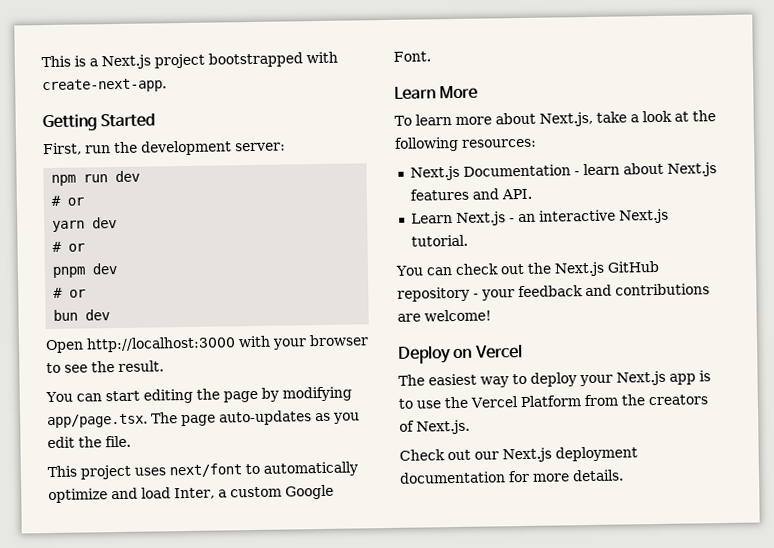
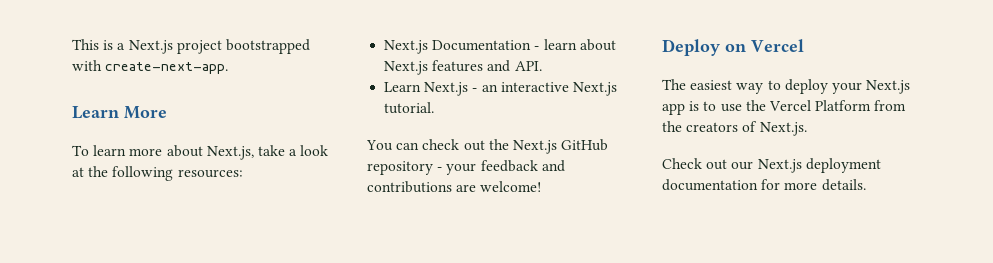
[42,113,156,132] [43,140,286,156] [51,170,141,186] [51,195,85,206] [52,216,118,232] [52,241,86,252] [52,262,118,278] [53,287,87,298] [53,309,111,321] [45,334,369,354] [46,360,164,374] [45,386,352,404] [47,410,360,429] [47,435,131,449] [47,461,358,480] [48,484,334,504] [393,51,431,62] // Getting Started // First, run the development server: // npm run dev // # or // yarn dev // # or // pnpm dev // # or // bun dev // Open http://localhost:3000 with your browser to see the result. // You can start editing the page by modifying app/page.tsx. The page auto-updates as you edit the file. // This project uses next/font to automatically optimize and load Inter, a custom Google Font. -> (229, 68) none

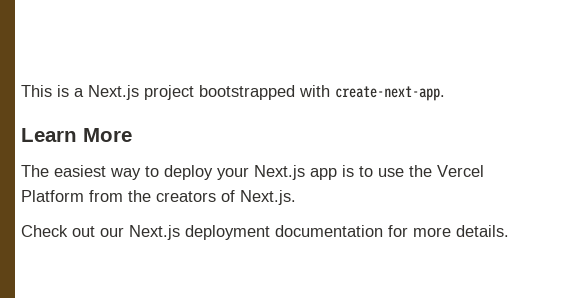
[72,145,329,160] [72,166,243,181] [384,39,616,54] [384,60,542,75] [384,82,617,96] [384,102,435,114] [366,139,609,154] [367,160,565,175] [367,181,542,193] [662,39,804,56] // To learn more about Next.js, take a look at the following resources: // Next.js Documentation - learn about Next.js features and API. // Learn Next.js - an interactive Next.js tutorial. // You can check out the Next.js GitHub repository - your feedback and contributions are welcome! // Deploy on Vercel -> (132, 135) none

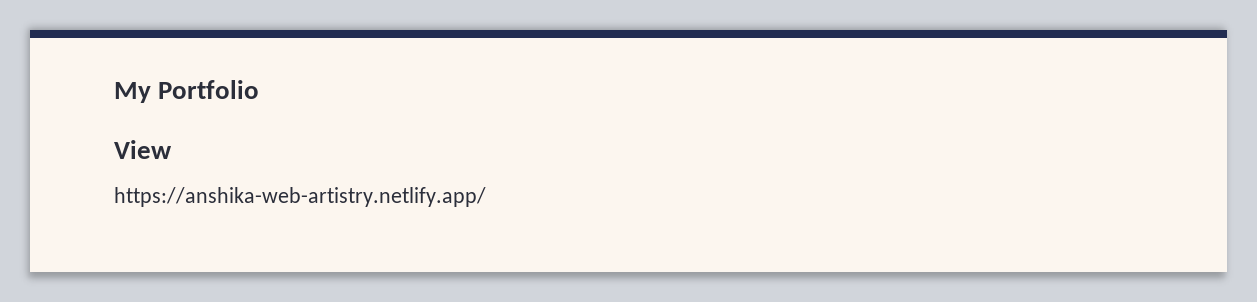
[21,85,445,101] [21,128,132,142] [21,165,484,180] [21,190,296,205] [21,225,509,240] This is a Next.js project bootstrapped with create-next-app. // Learn More // The easiest way to deploy your Next.js app is to use the Vercel Platform from the creators of Next.js. // Check out our Next.js deployment documentation for more details. -> [114,80,260,103] [114,140,172,159] [114,187,486,207] My Portfolio // View // https://anshika-web-artistry.netlify.app/

